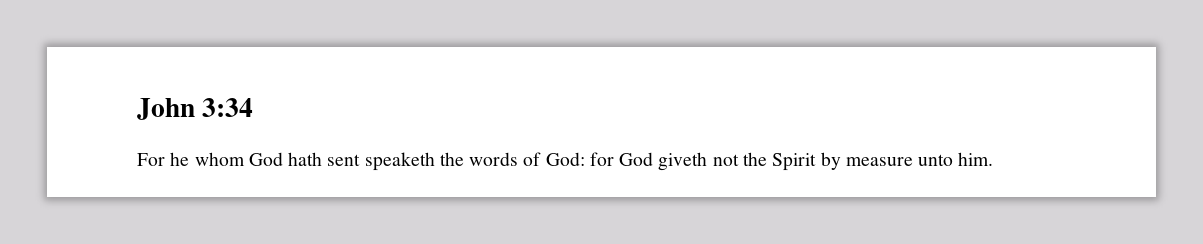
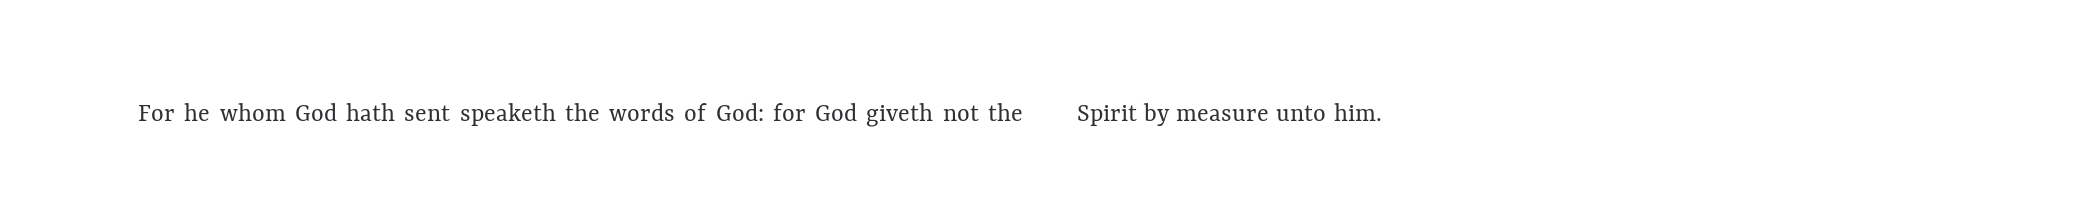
[137,98,254,120] John 3:34 // -> (138, 113) none

